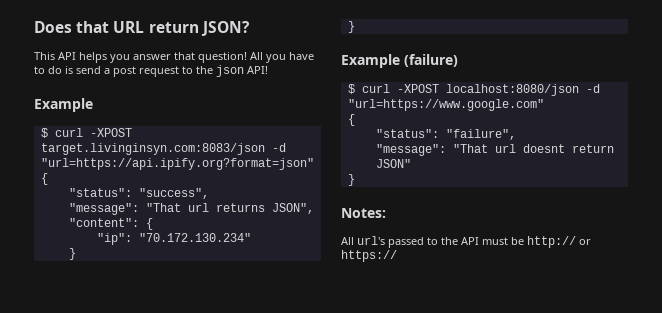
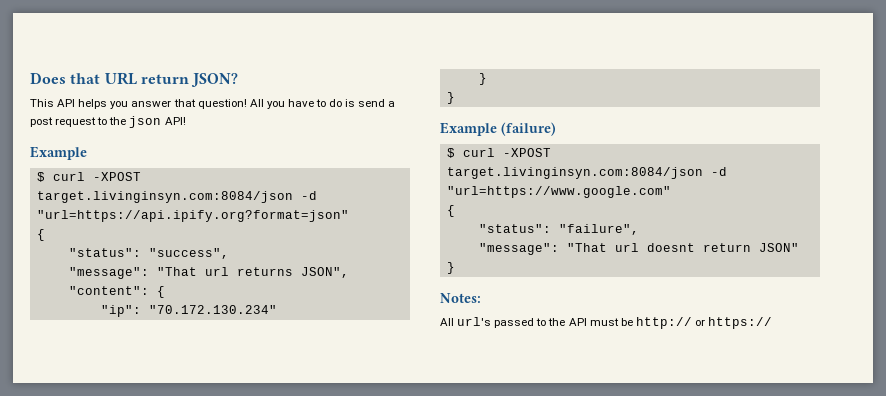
[40,143,265,155] target.livinginsyn.com:8083/json -> [36,191,293,203] target.livinginsyn.com:8084/json
[445,84,579,96] localhost:8080/json -> [446,167,703,179] target.livinginsyn.com:8084/json

